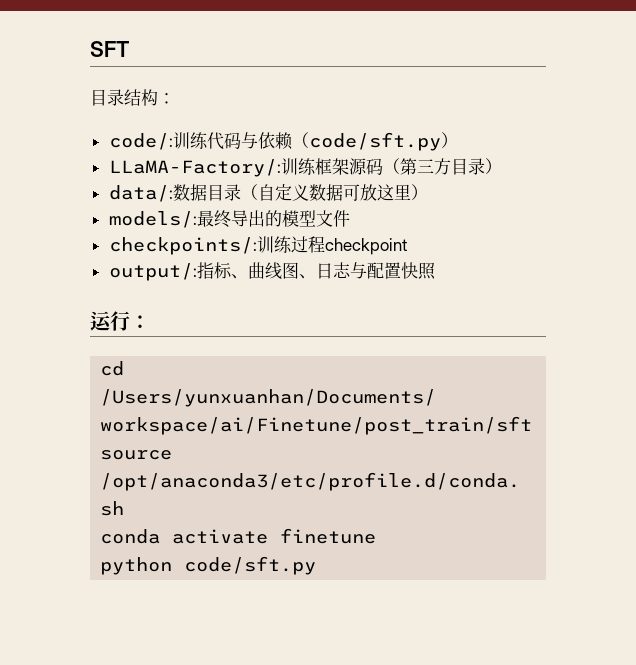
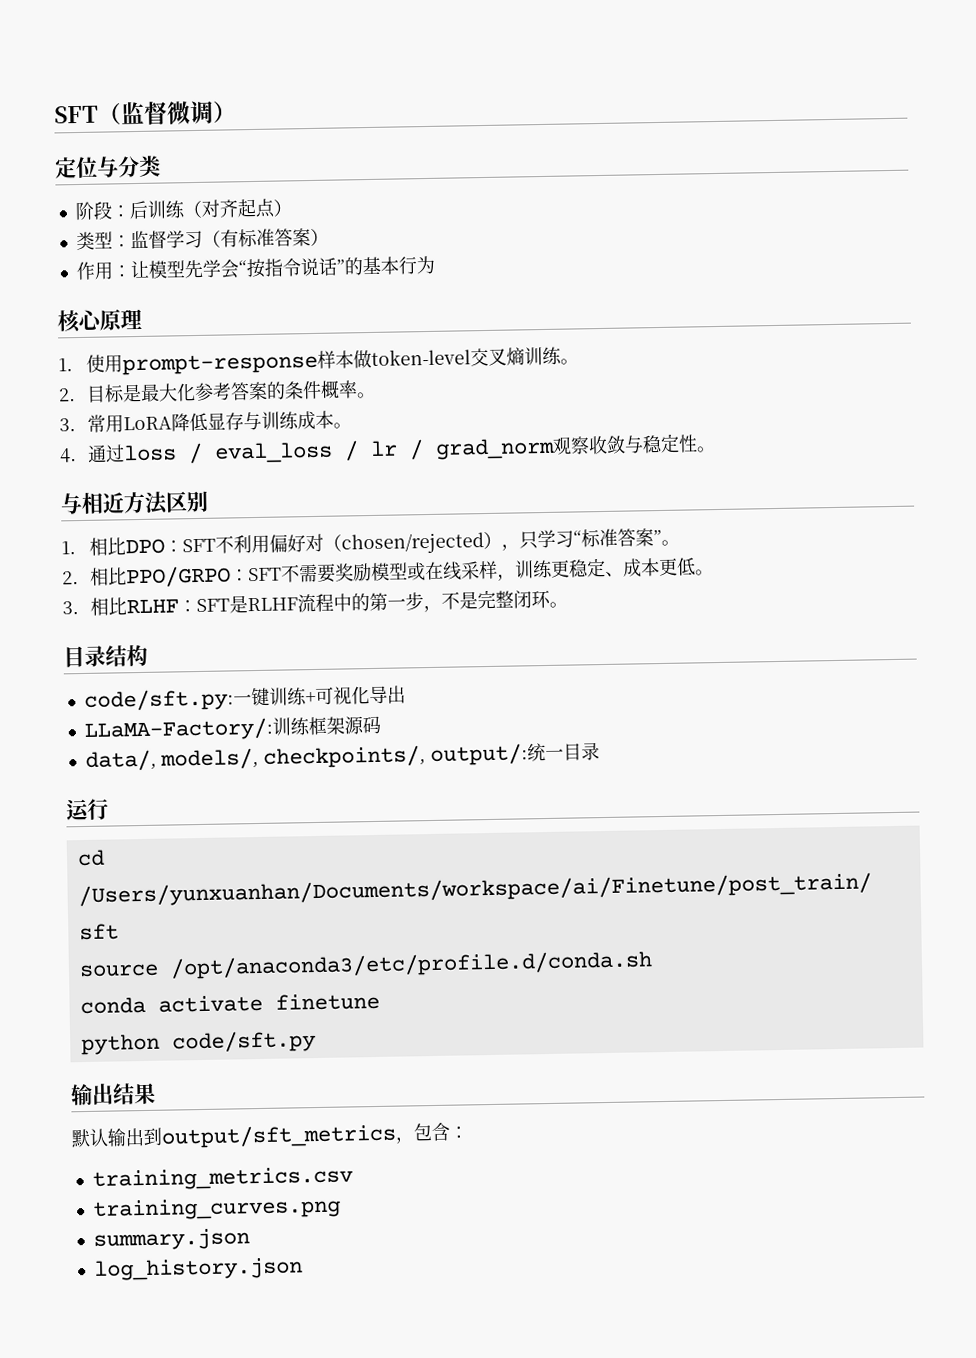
[90,41,129,57] [90,89,175,106] [108,132,458,151] [108,158,502,177] [108,184,428,202] [108,210,350,228] [108,236,407,255] [108,262,436,281] SFT // 目录结构： // code/:训练代码与依赖（code/sft.py） // LLaMA-Factory/:训练框架源码（第三方目录） // data/:数据目录（自定义数据可放这里） // models/:最终导出的模型文件 // checkpoints/:训练过程checkpoint // output/:指标、曲线图、日志与配置快照 -> [54,100,237,125] [54,155,161,179] [74,198,292,221] [75,228,329,251] [75,255,435,281] [57,308,142,334] [58,346,580,376] [58,380,377,403] [59,410,353,433] [59,433,717,464] [60,490,209,515] [61,528,681,556] [62,557,715,588] [62,589,569,616] [63,644,148,668] [83,685,406,712] [83,715,381,742] [84,742,600,771] SFT（监督微调） // 定位与分类 // 阶段：后训练（对齐起点） // 类型：监督学习（有标准答案） // 作用：让模型先学会“按指令说话”的基本行为 // 核心原理 // 1.使用prompt-response样本做token-level交叉熵训练。 // 2.目标是最大化参考答案的条件概率。 // 3.常用LoRA降低显存与训练成本。 // 4.通过loss / eval_loss / lr / grad_norm观察收敛与稳定性。 // 与相近方法区别 // 1.相比DPO：SFT不利用偏好对（chosen/rejected），只学习“标准答案”。 // 2.相比PPO/GRPO：SFT不需要奖励模型或在线采样，训练更稳定、成本更低。 // 3.相比RLHF：SFT是RLHF流程中的第一步，不是完整闭环。 // 目录结构 // code/sft.py:一键训练+可视化导出 // LLaMA-Factory/:训练框架源码 // data/, models/, checkpoints/, output/:统一目录
[130,315,150,329] ： -> (109, 809) none
(317, 565) none -> [70,1082,156,1106] [71,1122,468,1149] [91,1166,353,1191] [91,1196,341,1221] [92,1228,250,1251] [92,1257,303,1281] // 输出结果 // 默认输出到output/sft_metrics，包含： // training_metrics.csv // training_curves.png // summary.json // log_history.json

